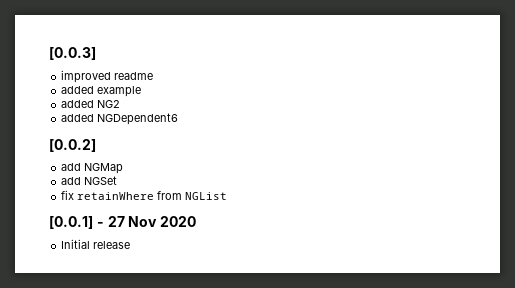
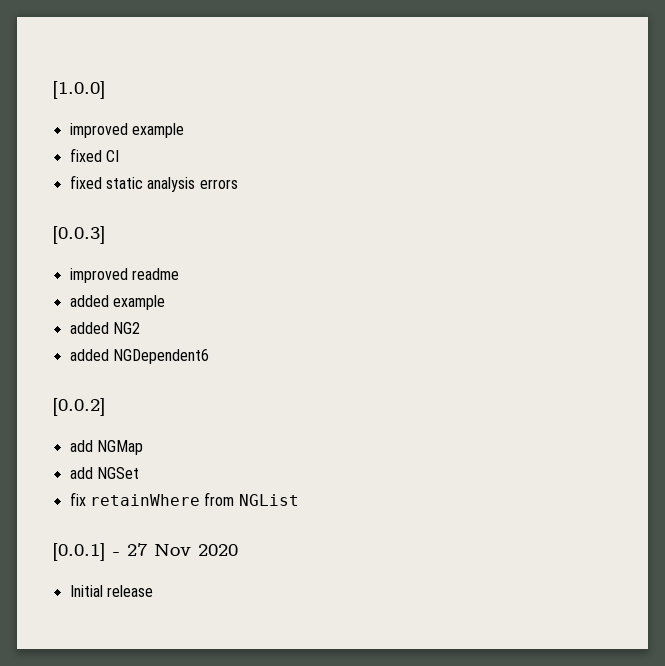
(49, 53) none -> [52,81,106,99] [69,123,184,138] [69,148,119,162] [69,175,238,192] [1.0.0] // improved example // fixed CI // fixed static analysis errors //

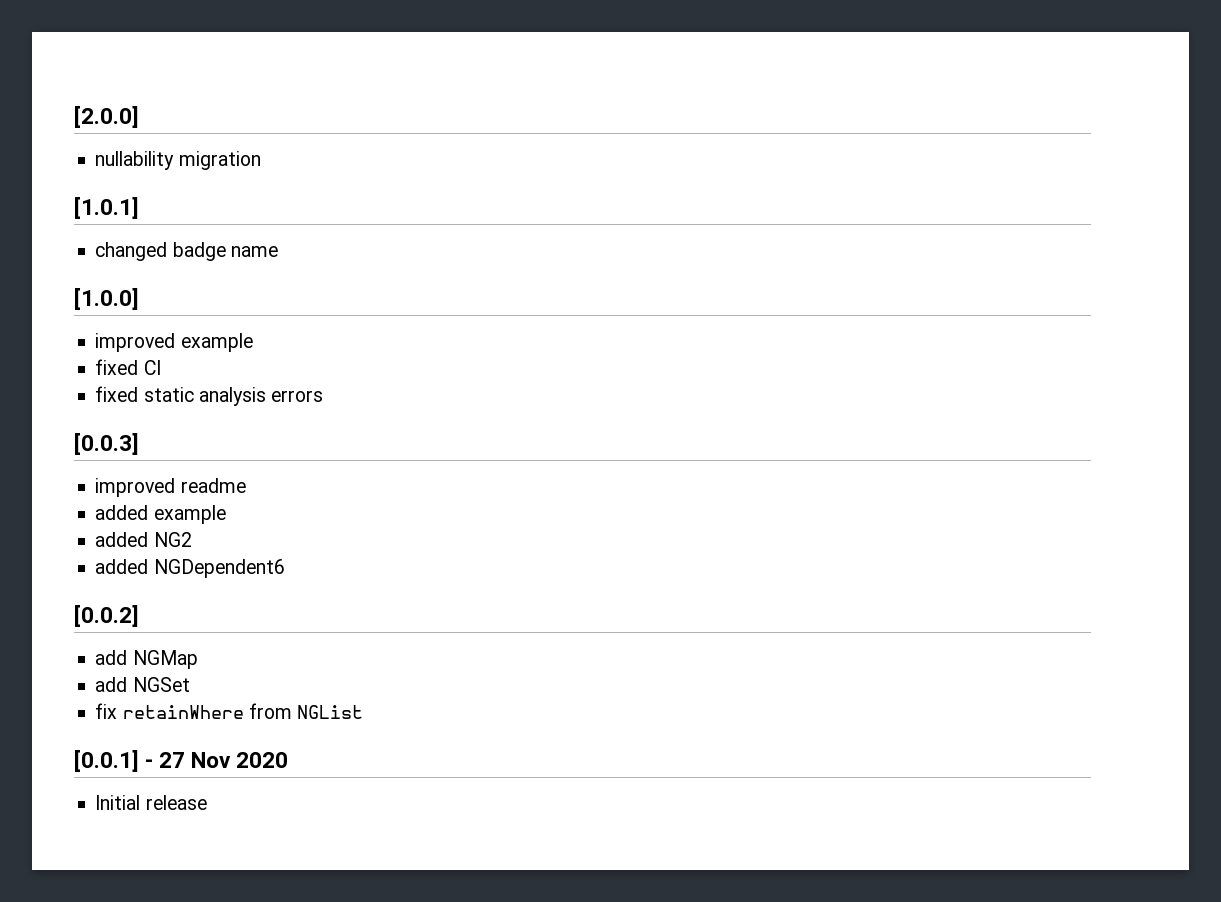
(52, 90) none -> [74,106,139,128] [95,151,261,170] [74,197,139,219] [95,242,278,261] [2.0.0] // nullability migration // [1.0.1] // changed badge name //

